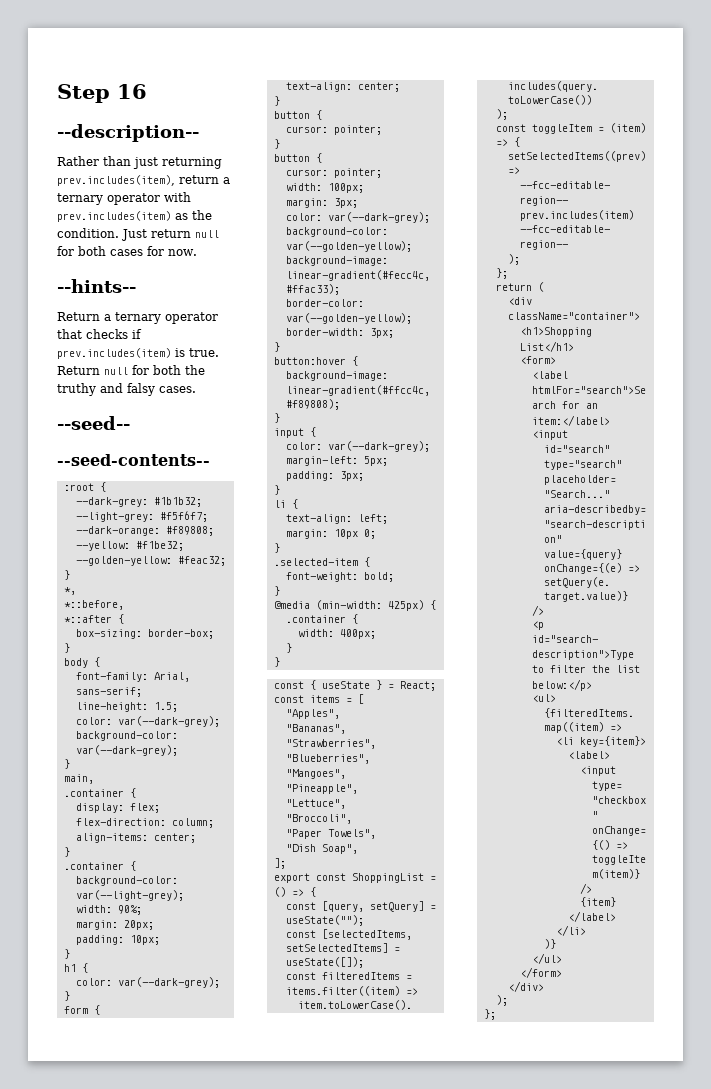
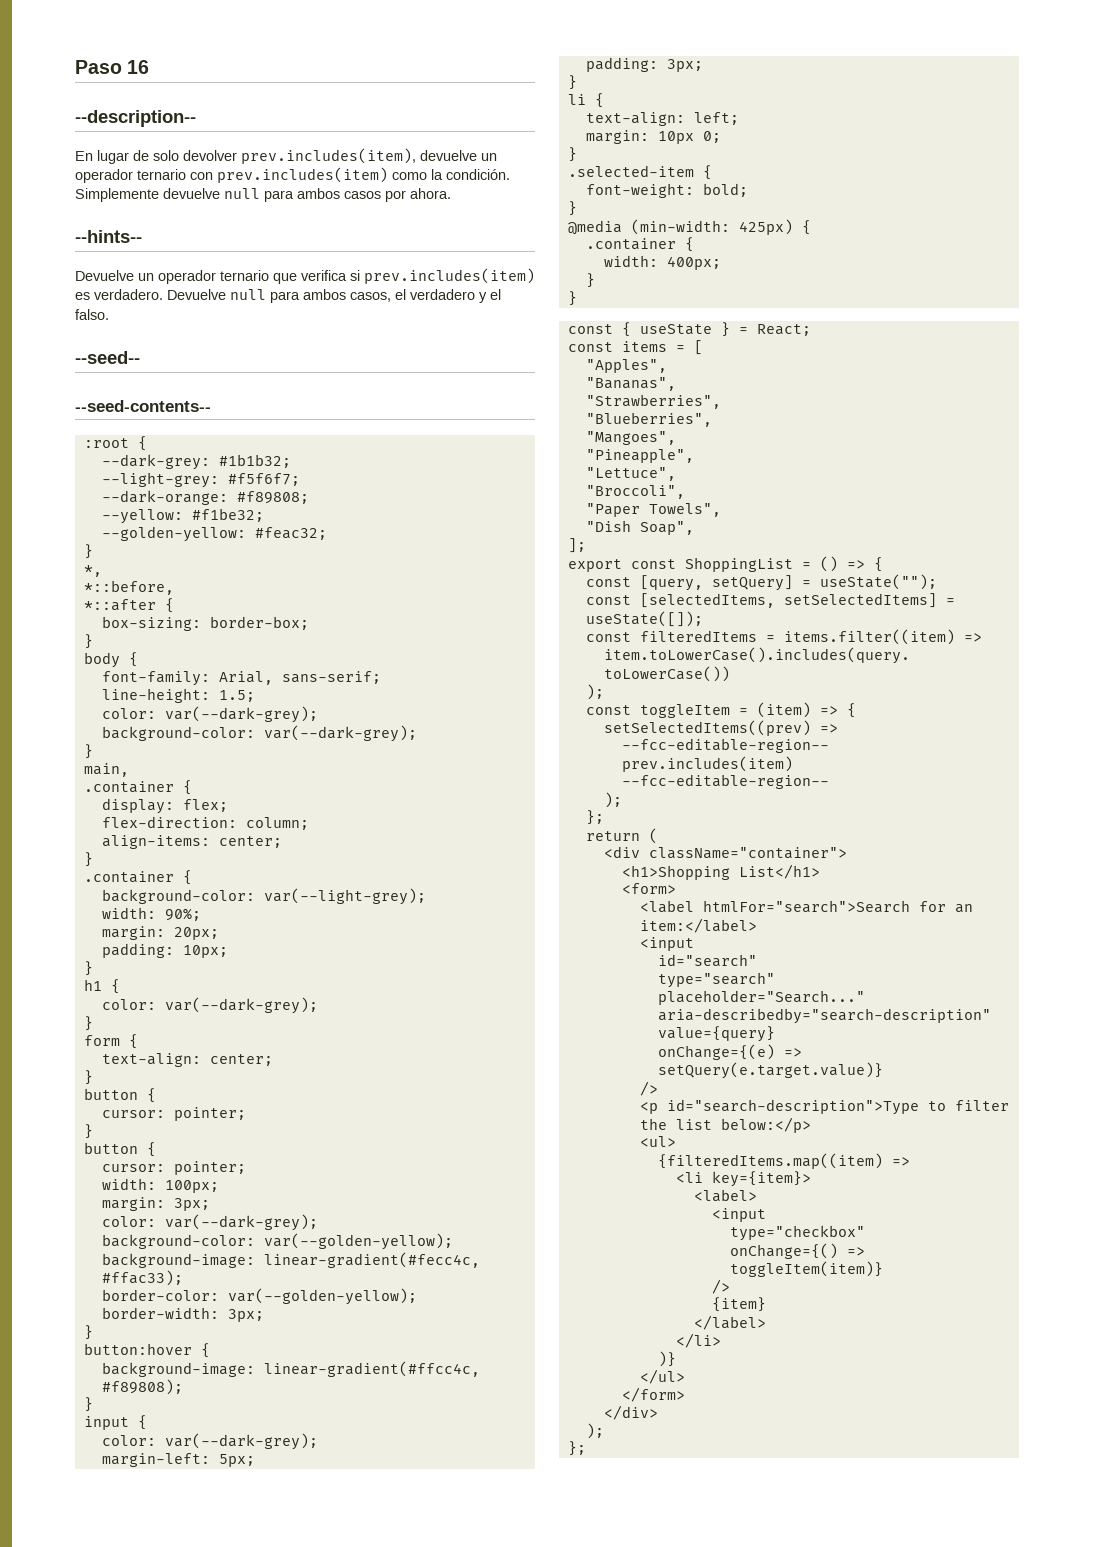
[57,84,110,103] Step -> [75,60,122,74] Paso
[57,156,222,169] [57,175,230,186] [57,192,191,205] [57,210,212,222] [57,228,219,241] [57,246,197,256] [57,279,136,293] [57,312,218,324] [57,329,142,339] [57,348,219,359] [57,365,205,375] [57,383,196,396] Rather than just returning prev.includes(item), return a ternary operator with prev.includes(item) as the condition. Just return null for both cases for now. // --hints-- // Return a ternary operator that checks if prev.includes(item) is true. Return null for both the truthy and falsy cases. -> [75,148,497,164] [75,167,510,183] [75,188,451,202] [75,230,142,243] [75,268,535,284] [75,289,501,303] [75,309,109,320] En lugar de solo devolver prev.includes(item), devuelve un operador ternario con prev.includes(item) como la condición. Simplemente devuelve null para ambos casos por ahora. // --hints-- // Devuelve un operador ternario que verifica si prev.includes(item) es verdadero. Devuelve null para ambos casos, el verdadero y el falso.

